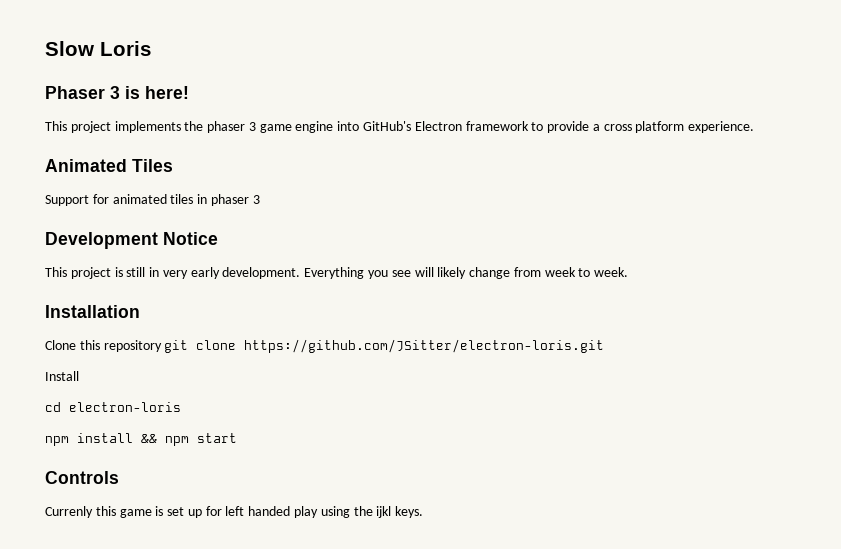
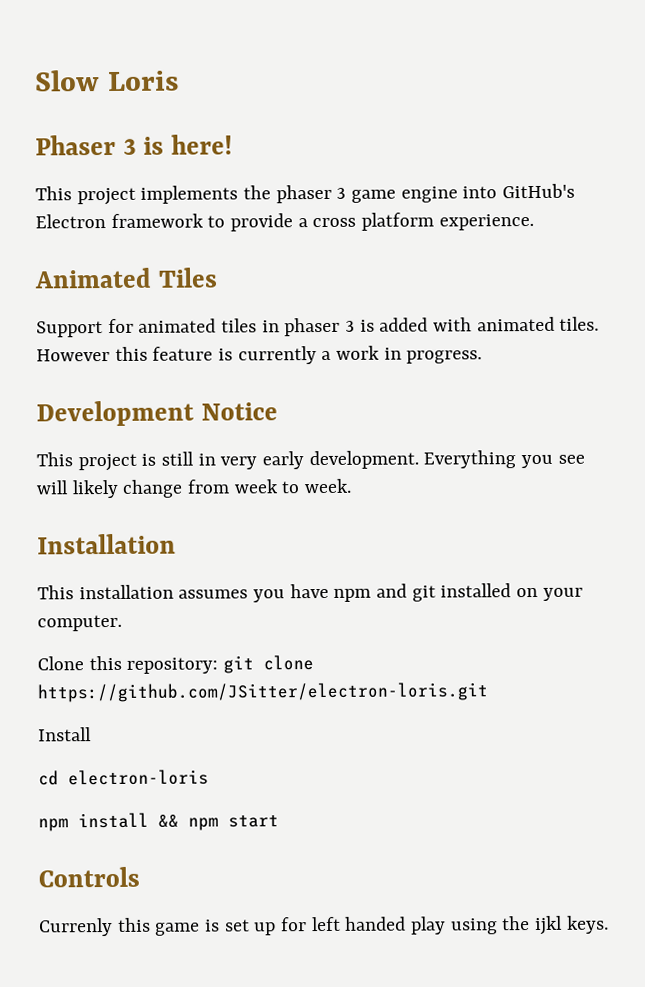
(260, 199) none -> [359,316,600,332] [36,345,483,365] is added with animated tiles. However this feature is currently a work in progress.
(140, 311) none -> [37,583,583,603] [37,614,122,632] // This installation assumes you have npm and git installed on your computer.
[103,340,162,352] repository -> [126,657,219,674] repository:

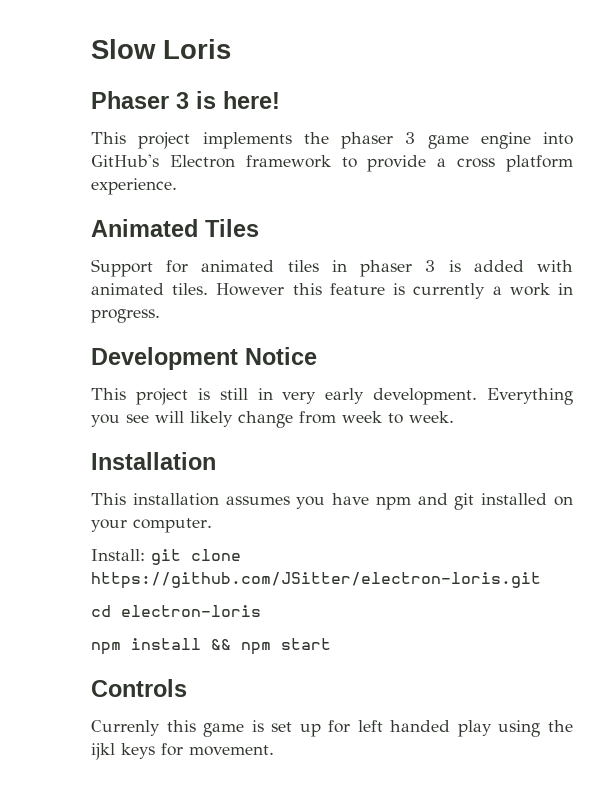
[37,655,219,674] Clone this repository: -> [91,549,145,561] Install:
[38,727,92,742] // Install -> (541, 580) none
[565,915,609,934] keys. -> [121,743,274,759] keys for movement.

